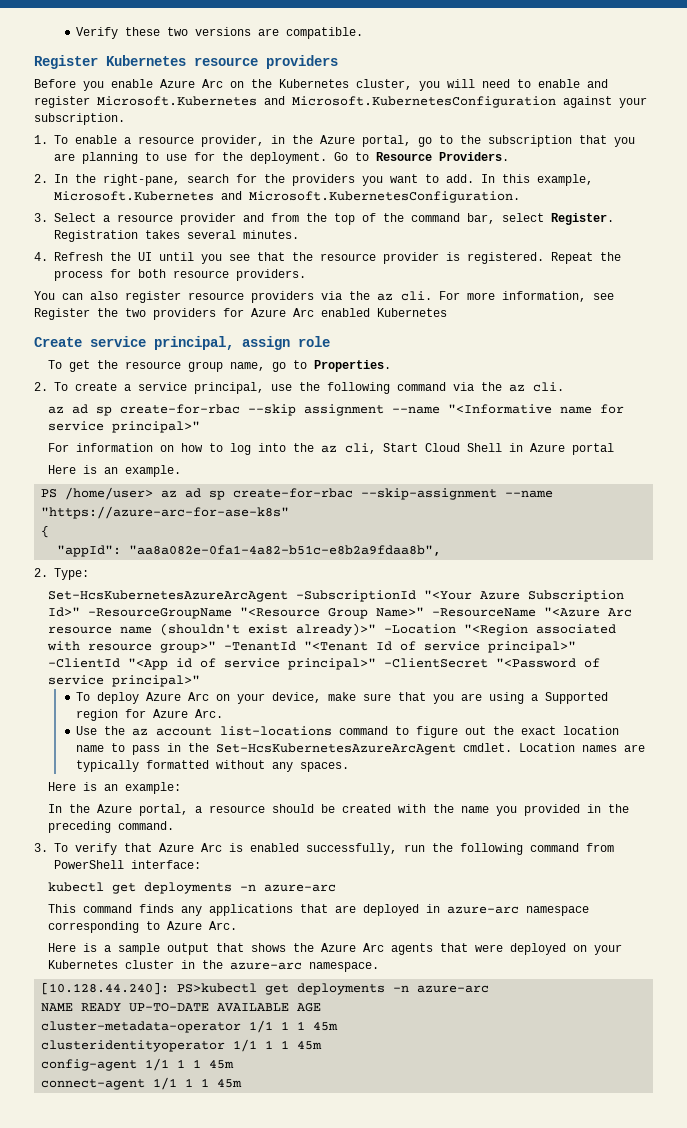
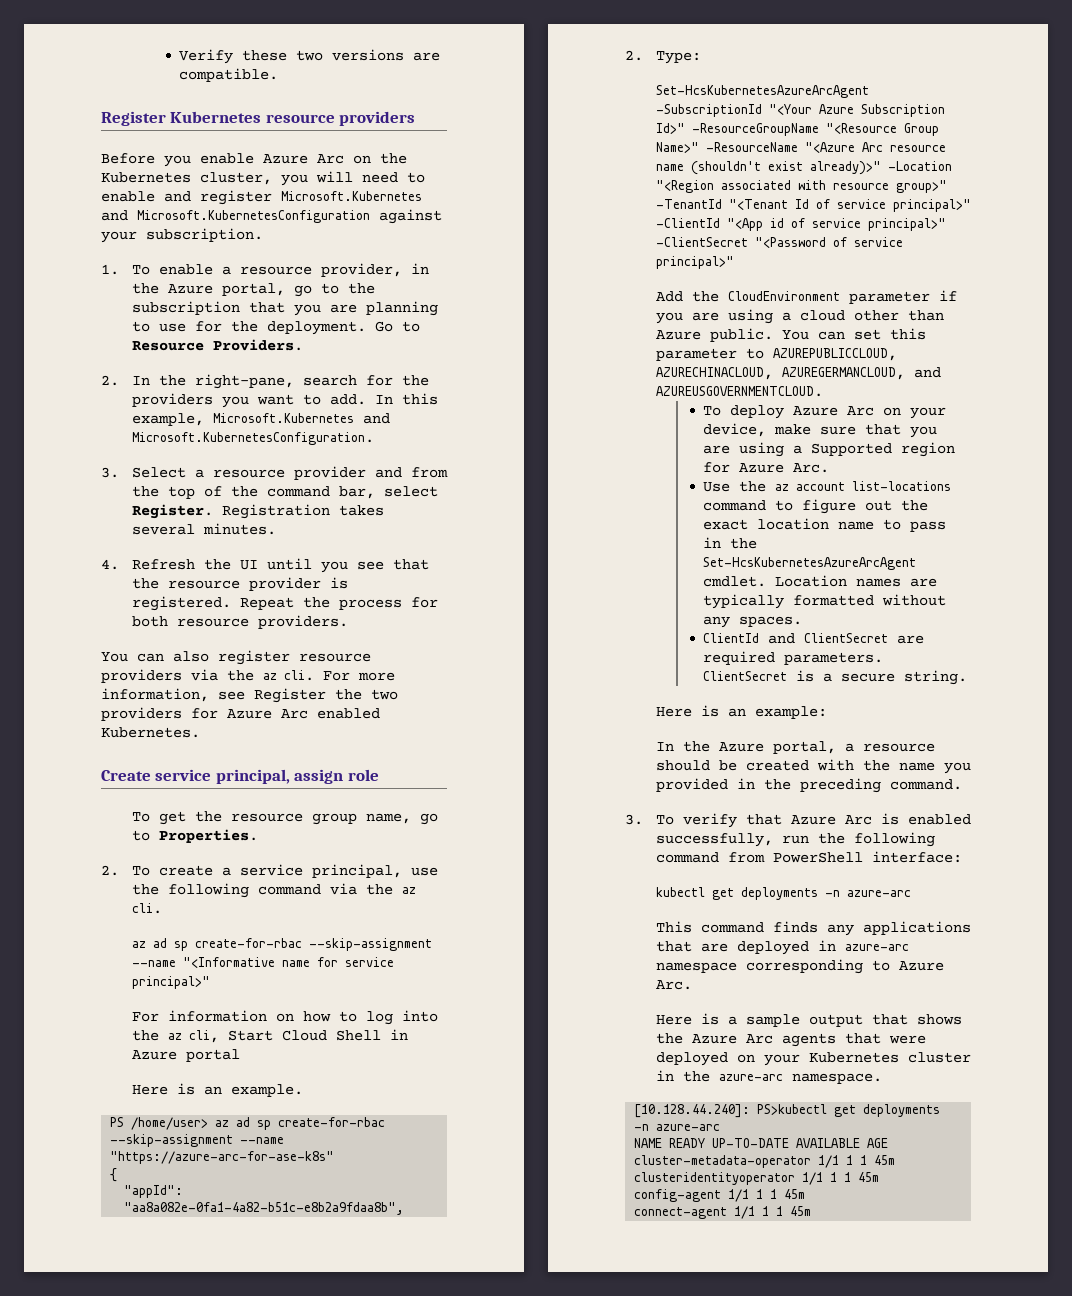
[377,308,447,317] Kubernetes -> [101,727,200,738] Kubernetes.
[248,404,385,416] --skip assignment -> [308,938,432,951] --skip-assignment
(201, 681) none -> [655,290,957,304] [655,309,944,324] [655,328,926,342] [655,348,897,361] [655,367,941,380] [655,386,823,397] // Add the CloudEnvironment parameter if you are using a cloud other than Azure public. You can set this parameter to AZUREPUBLICCLOUD, AZURECHINACLOUD, AZUREGERMANCLOUD, and AZUREUSGOVERNMENTCLOUD.
(349, 767) none -> [703,633,925,644] [703,651,884,665] [703,670,968,685] // ClientId and ClientSecret are required parameters. ClientSecret is a secure string.

